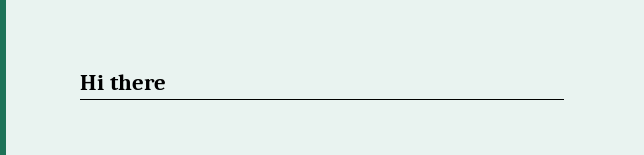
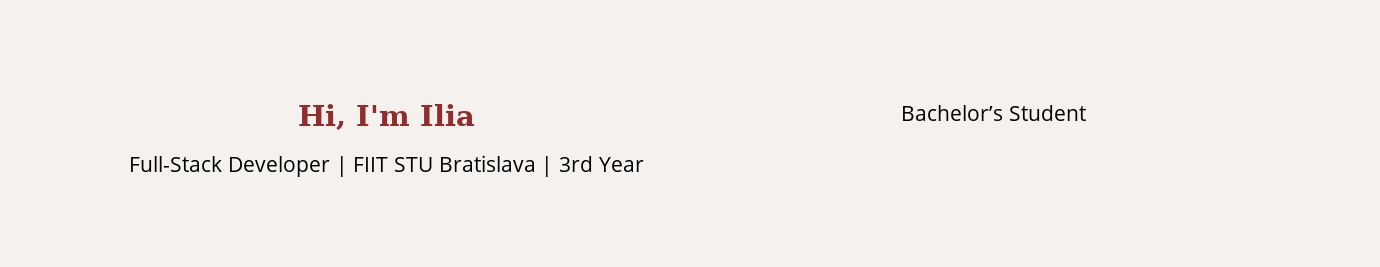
[80,74,167,90] Hi there -> [298,104,475,130] [129,155,644,177] [901,105,1086,121] Hi, I'm Ilia // Full-Stack Developer | FIIT STU Bratislava | 3rd Year Bachelor’s Student

